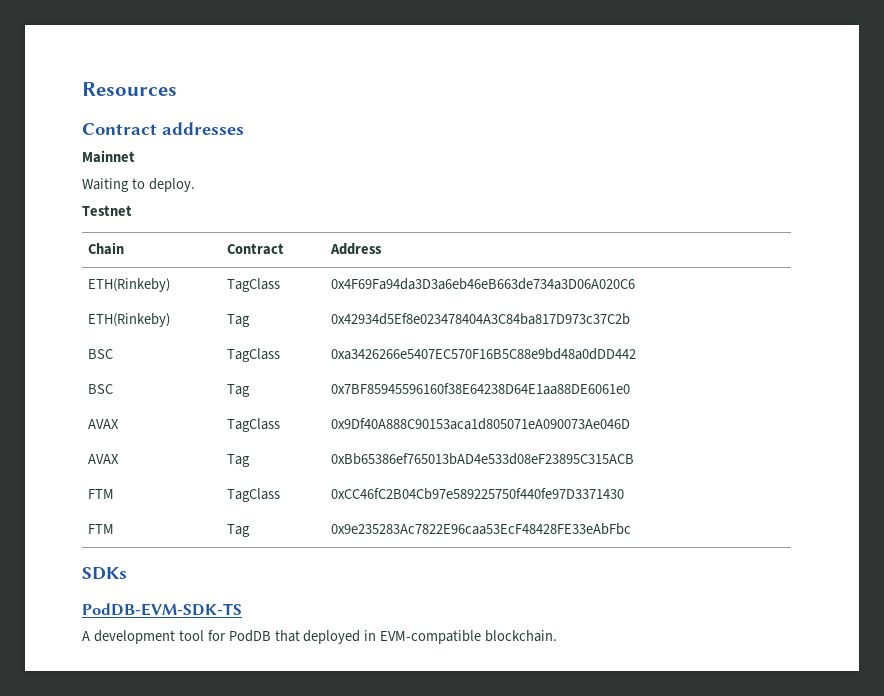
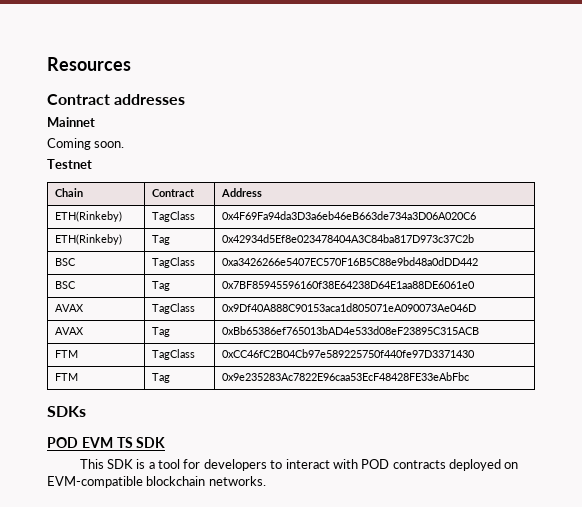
[82,178,195,192] Waiting to deploy. -> [47,138,125,150] Coming soon.
[82,603,242,616] [82,630,558,644] PodDB-EVM-SDK-TS // A development tool for PodDB that deployed in EVM-compatible blockchain. -> [47,437,166,448] [79,459,519,471] [47,476,266,488] POD EVM TS SDK // This SDK is a tool for developers to interact with POD contracts deployed on EVM-compatible blockchain networks.

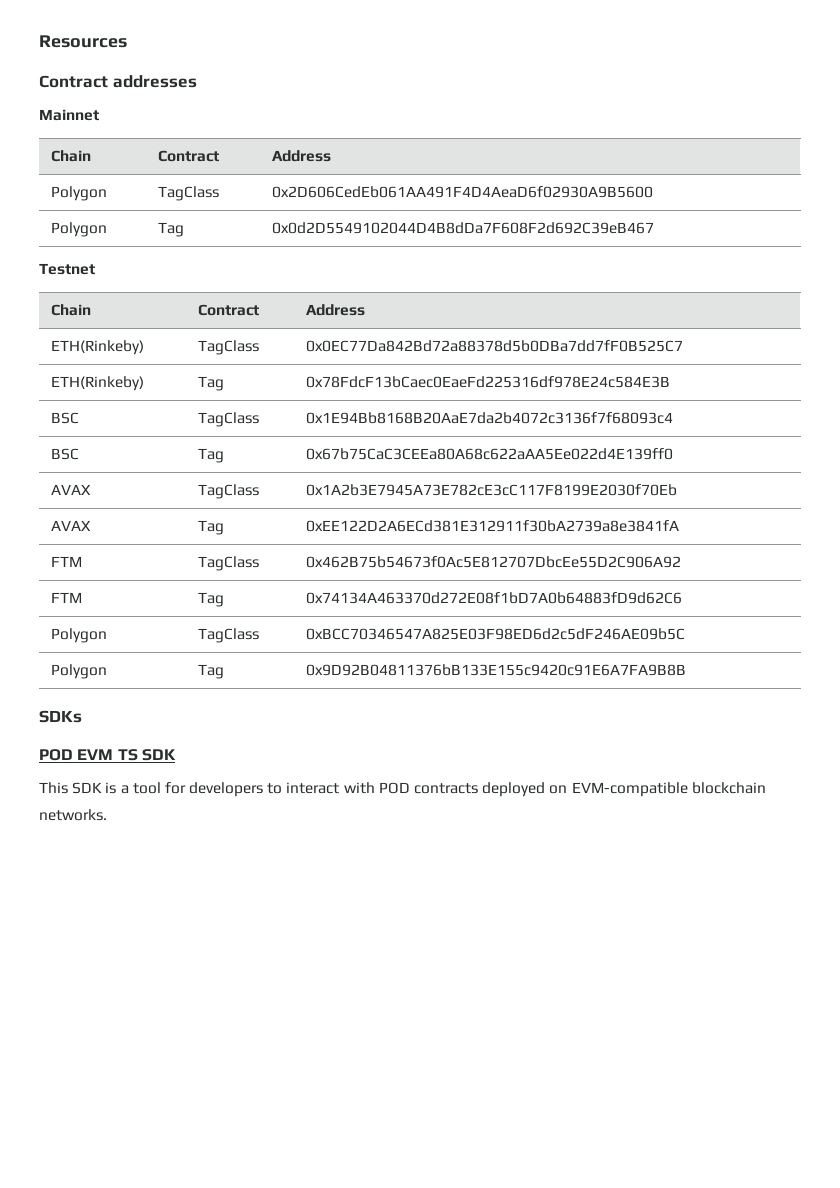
[47,138,125,150] // Coming soon. -> [51,150,92,162] [158,150,220,162] [272,150,332,162] [51,186,108,201] [158,186,220,201] [272,186,654,198] [51,222,108,237] [158,222,185,237] [272,222,655,234] // Chain | Contract | Address // Polygon | TagClass | 0x2D606CedEb061AA491F4D4AeaD6f02930A9B5600 // Polygon | Tag | 0x0d2D5549102044D4B8dDa7F608F2d692C39eB467
[221,211,476,220] 0x4F69Fa94da3D3a6eb46eB663de734a3D06A020C6 -> [306,340,684,352] 0x0EC77Da842Bd72a88378d5b0DBa7dd7fF0B525C7
[221,234,474,243] 0x42934d5Ef8e023478404A3C84ba817D973c37C2b -> [306,376,671,388] 0x78FdcF13bCaec0EaeFd225316df978E24c584E3B
[221,257,478,266] 0xa3426266e5407EC570F16B5C88e9bd48a0dDD442 -> [306,412,674,424] 0x1E94Bb8168B20AaE7da2b4072c3136f7f68093c4
[221,281,475,289] 0x7BF85945596160f38E64238D64E1aa88DE6061e0 -> [306,448,674,460] 0x67b75CaC3CEEa80A68c622aAA5Ee022d4E139ff0
[221,303,476,312] 0x9Df40A888C90153aca1d805071eA090073Ae046D -> [306,484,678,496] 0x1A2b3E7945A73E782cE3cC117F8199E2030f70Eb
[221,326,479,335] 0xBb65386ef765013bAD4e533d08eF23895C315ACB -> [306,520,680,532] 0xEE122D2A6ECd381E312911f30bA2739a8e3841fA
[221,349,475,358] 0xCC46fC2B04Cb97e589225750f440fe97D3371430 -> [306,556,682,568] 0x462B75b54673f0Ac5E812707DbcEe55D2C906A92
[221,372,469,381] 0x9e235283Ac7822E96caa53EcF48428FE33eAbFbc -> [306,592,683,604] [51,628,108,643] [198,628,260,643] [306,628,686,640] [51,664,108,679] [198,664,225,679] [306,664,687,676] 0x74134A463370d272E08f1bD7A0b64883fD9d62C6 // Polygon | TagClass | 0xBCC70346547A825E03F98ED6d2c5dF246AE09b5C // Polygon | Tag | 0x9D92B04811376bB133E155c9420c91E6A7FA9B8B

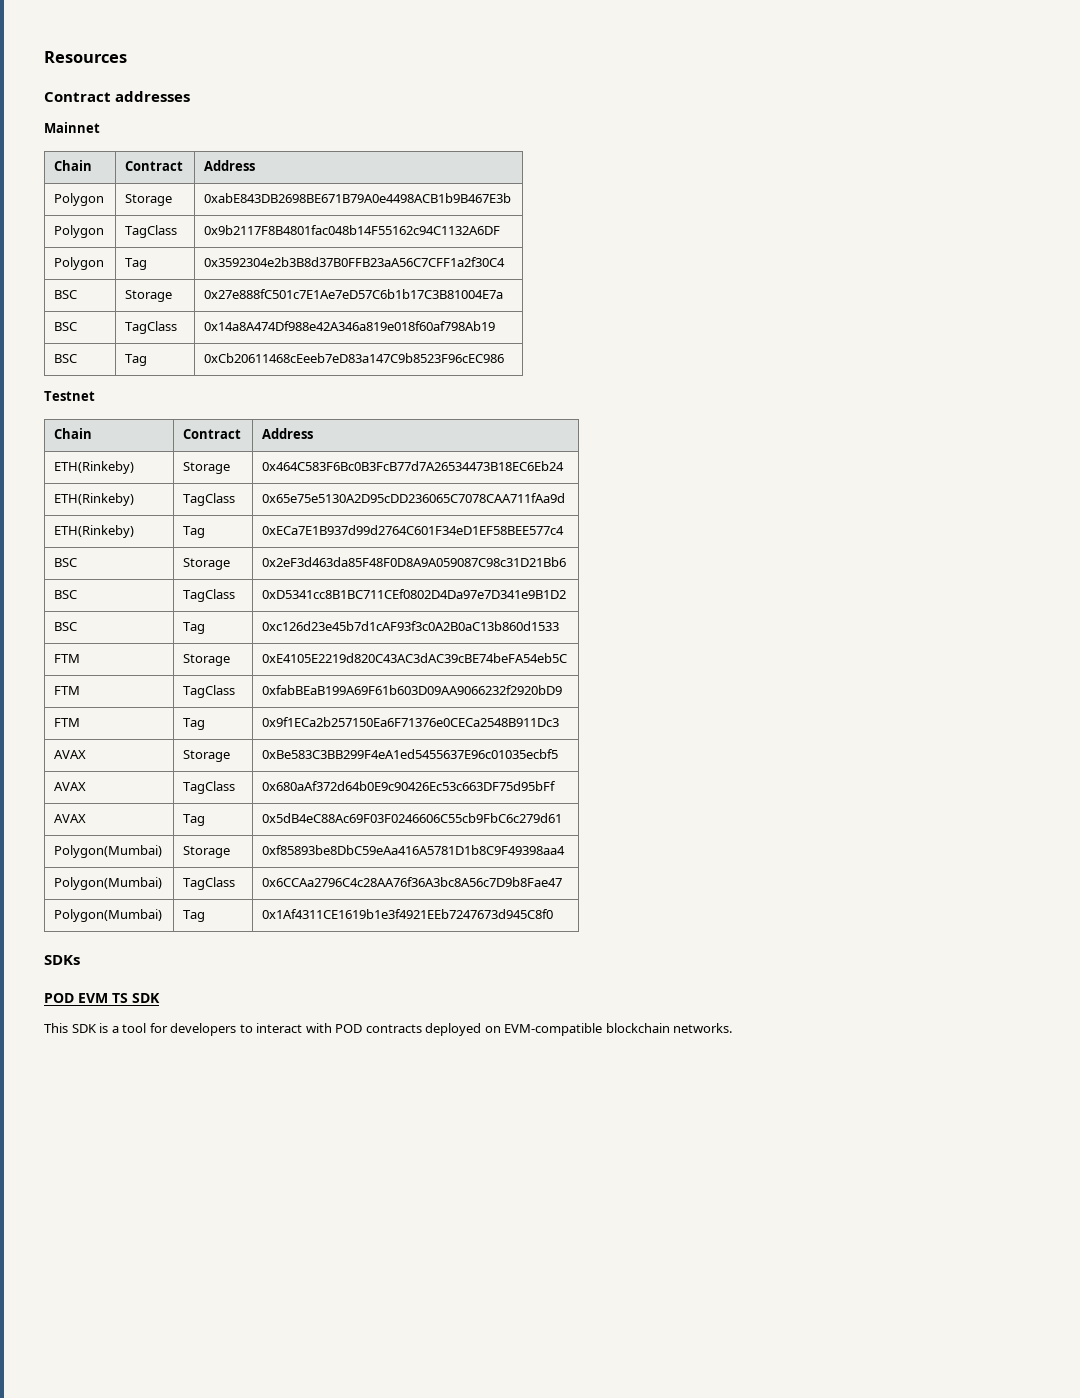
[51,186,108,201] [158,186,220,201] [272,186,654,198] [51,222,108,237] [158,222,185,237] [272,222,655,234] // Polygon | TagClass | 0x2D606CedEb061AA491F4D4AeaD6f02930A9B5600 // Polygon | Tag | 0x0d2D5549102044D4B8dDa7F608F2d692C39eB467 -> [54,193,105,206] [125,194,173,206] [204,193,512,203] [54,225,105,238] [125,225,178,238] [204,225,501,235] [54,257,105,270] [125,258,148,270] [204,257,506,267] [54,290,78,299] [125,290,173,302] [204,289,504,299] [54,322,78,331] [125,321,178,334] [204,321,496,331] [54,354,78,363] [125,354,148,366] [204,353,505,363] // Polygon | Storage | 0xabE843DB2698BE671B79A0e4498ACB1b9B467E3b // Polygon | TagClass | 0x9b2117F8B4801fac048b14F55162c94C1132A6DF // Polygon | Tag | 0x3592304e2b3B8d37B0FFB23aA56C7CFF1a2f30C4 // BSC | Storage | 0x27e888fC501c7E1Ae7eD57C6b1b17C3B81004E7a // BSC | TagClass | 0x14a8A474Df988e42A346a819e018f60af798Ab19 // BSC | Tag | 0xCb20611468cEeeb7eD83a147C9b8523F96cEC986
(366, 310) none -> [54,461,135,474] [183,462,231,474] [262,461,565,471] // ETH(Rinkeby) | Storage | 0x464C583F6Bc0B3FcB77d7A26534473B18EC6Eb24
[306,340,684,352] 0x0EC77Da842Bd72a88378d5b0DBa7dd7fF0B525C7 -> [262,493,566,503] 0x65e75e5130A2D95cDD236065C7078CAA711fAa9d
[306,376,671,388] [51,412,80,424] [198,412,260,427] [306,412,674,424] [51,448,80,460] [198,448,225,463] [306,448,674,460] 0x78FdcF13bCaec0EaeFd225316df978E24c584E3B // BSC | TagClass | 0x1E94Bb8168B20AaE7da2b4072c3136f7f68093c4 // BSC | Tag | 0x67b75CaC3CEEa80A68c622aAA5Ee022d4E139ff0 -> [262,525,565,535] [54,558,78,567] [183,558,231,570] [262,557,567,567] [54,590,78,599] [183,589,236,602] [262,589,567,599] [54,622,78,631] [183,622,206,634] [262,621,560,631] [54,654,81,663] [183,654,231,666] [262,653,568,663] [54,686,81,695] [183,685,236,698] [262,685,563,695] [54,718,81,727] [183,718,206,730] [262,717,560,727] [54,750,87,759] [183,750,231,762] [262,749,559,759] 0xECa7E1B937d99d2764C601F34eD1EF58BEE577c4 // BSC | Storage | 0x2eF3d463da85F48F0D8A9A059087C98c31D21Bb6 // BSC | TagClass | 0xD5341cc8B1BC711CEf0802D4Da97e7D341e9B1D2 // BSC | Tag | 0xc126d23e45b7d1cAF93f3c0A2B0aC13b860d1533 // FTM | Storage | 0xE4105E2219d820C43AC3dAC39cBE74beFA54eb5C // FTM | TagClass | 0xfabBEaB199A69F61b603D09AA9066232f2920bD9 // FTM | Tag | 0x9f1ECa2b257150Ea6F71376e0CECa2548B911Dc3 // AVAX | Storage | 0xBe583C3BB299F4eA1ed5455637E96c01035ecbf5
[306,484,678,496] 0x1A2b3E7945A73E782cE3cC117F8199E2030f70Eb -> [262,781,557,791] 0x680aAf372d64b0E9c90426Ec53c663DF75d95bFf
[306,520,680,532] [51,556,83,567] [198,556,260,571] [306,556,682,568] [51,592,83,603] [198,592,225,607] [306,592,683,604] [51,628,108,643] [198,628,260,643] [306,628,686,640] [51,664,108,679] [198,664,225,679] [306,664,687,676] 0xEE122D2A6ECd381E312911f30bA2739a8e3841fA // FTM | TagClass | 0x462B75b54673f0Ac5E812707DbcEe55D2C906A92 // FTM | Tag | 0x74134A463370d272E08f1bD7A0b64883fD9d62C6 // Polygon | TagClass | 0xBCC70346547A825E03F98ED6d2c5dF246AE09b5C // Polygon | Tag | 0x9D92B04811376bB133E155c9420c91E6A7FA9B8B -> [262,813,563,823] [54,845,163,858] [183,846,231,858] [262,845,566,855] [54,877,163,890] [183,877,236,890] [262,877,563,887] [54,909,163,922] [183,910,206,922] [262,909,554,919] 0x5dB4eC88Ac69F03F0246606C55cb9FbC6c279d61 // Polygon(Mumbai) | Storage | 0xf85893be8DbC59eAa416A5781D1b8C9F49398aa4 // Polygon(Mumbai) | TagClass | 0x6CCAa2796C4c28AA76f36A3bc8A56c7D9b8Fae47 // Polygon(Mumbai) | Tag | 0x1Af4311CE1619b1e3f4921EEb7247673d945C8f0

